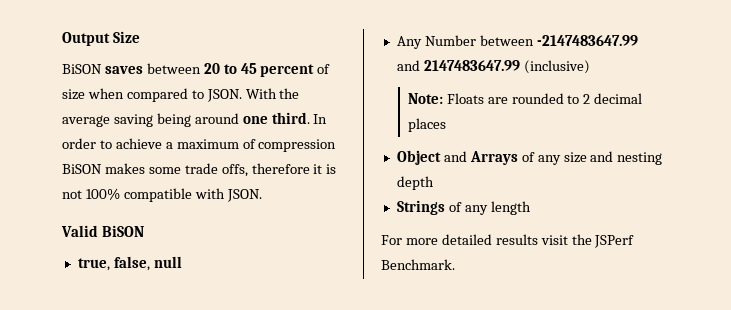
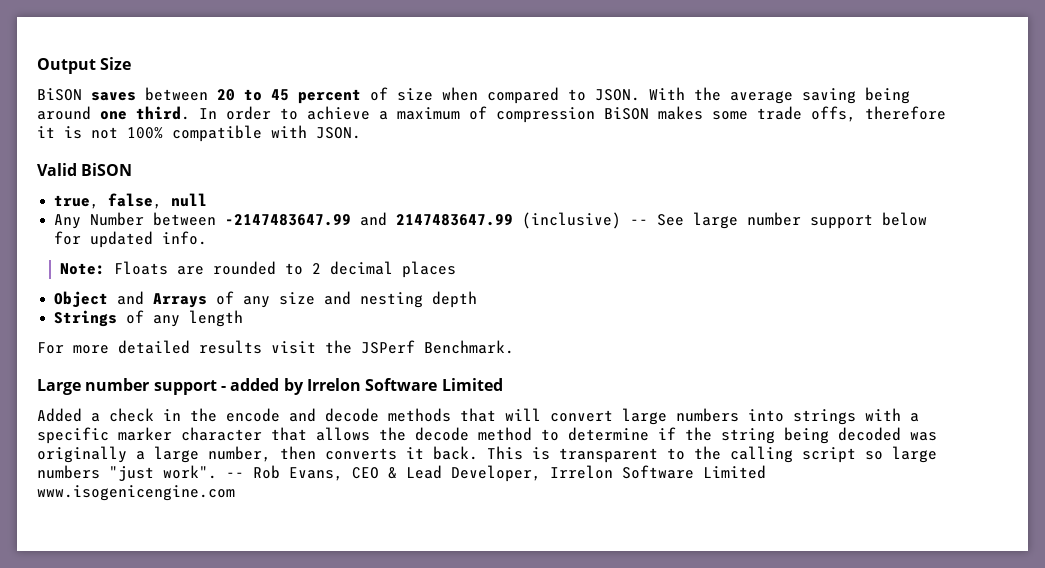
(590, 67) none -> [630,212,928,229] [54,231,208,248] -- See large number support below for updated info.
(455, 264) none -> [37,378,503,395] [37,408,919,425] [37,427,937,444] [37,446,937,463] [37,465,766,482] [37,485,235,501] // Large number support - added by Irrelon Software Limited // Added a check in the encode and decode methods that will convert large numbers into strings with a specific marker character that allows the decode method to determine if the string being decoded was originally a large number, then converts it back. This is transparent to the calling script so large numbers "just work". -- Rob Evans, CEO & Lead Developer, Irrelon Software Limited www.isogenicengine.com

